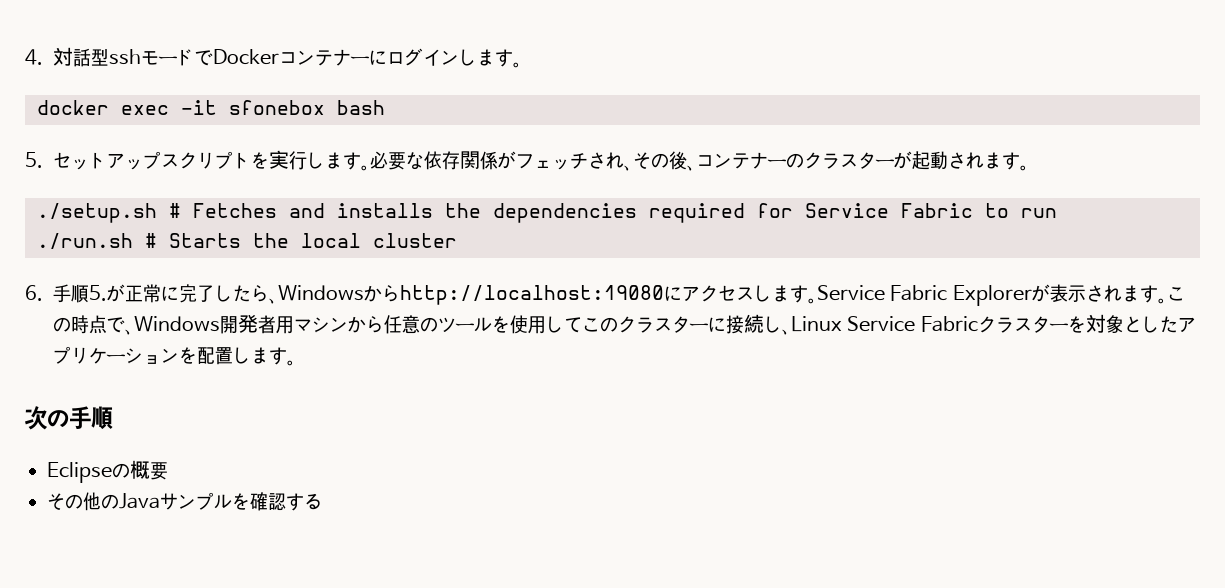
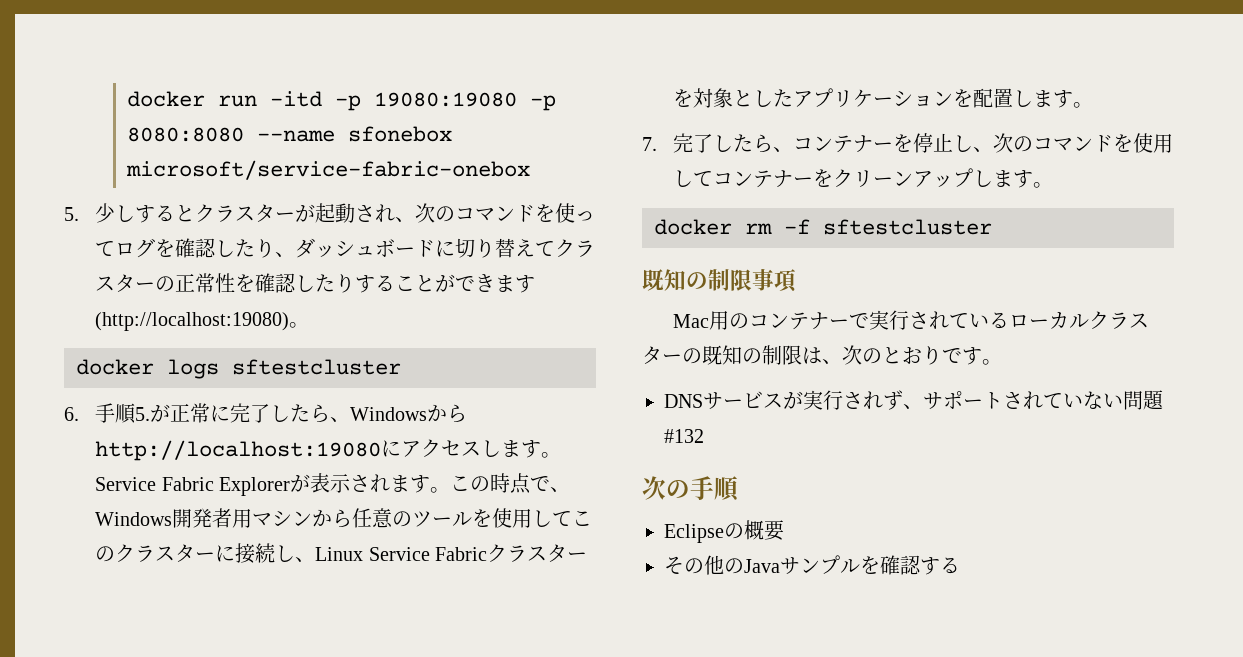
[25,47,522,68] [37,100,385,115] [25,150,804,171] 4.対話型sshモードでDockerコンテナーにログインします。 // docker exec -it sfonebox bash // 5.セットアップスクリプトを実行します。必要な依存関係がフェッチされ、その後、コンテナーの -> [126,91,556,111] [126,126,452,142] [125,160,530,180] [64,203,196,223] docker run -itd -p 19080:19080 -p 8080:8080 --name sfonebox microsoft/service-fabric-onebox // 5.少しすると
[984,152,1029,171] [37,203,1057,223] [37,233,457,249] ます。 // ./setup.sh # Fetches and installs the dependencies required for Service Fabric to run // ./run.sh # Starts the local cluster -> [395,203,596,223] [95,238,596,258] [95,273,536,293] [95,312,310,331] [76,359,401,379] 、次のコマンドを使ってログを確認したり、ダッシュボードに切り替えてクラスターの正常性を確認したりすることができます(http://localhost:19080)。 // docker logs sftestcluster
(296, 363) none -> [642,133,1174,153] [673,168,1054,188] [654,219,992,235] [642,269,797,292] [673,310,1150,330] [642,345,1002,365] [664,390,1164,410] [664,429,704,443] // 7.完了したら、コンテナーを停止し、次のコマンドを使用してコンテナーをクリーンアップします。 // docker rm -f sftestcluster // 既知の制限事項 // Mac用のコンテナーで実行されているローカルクラスターの既知の制限は、次のとおりです。 // DNSサービスが実行されず、サポートされていない問題#132

